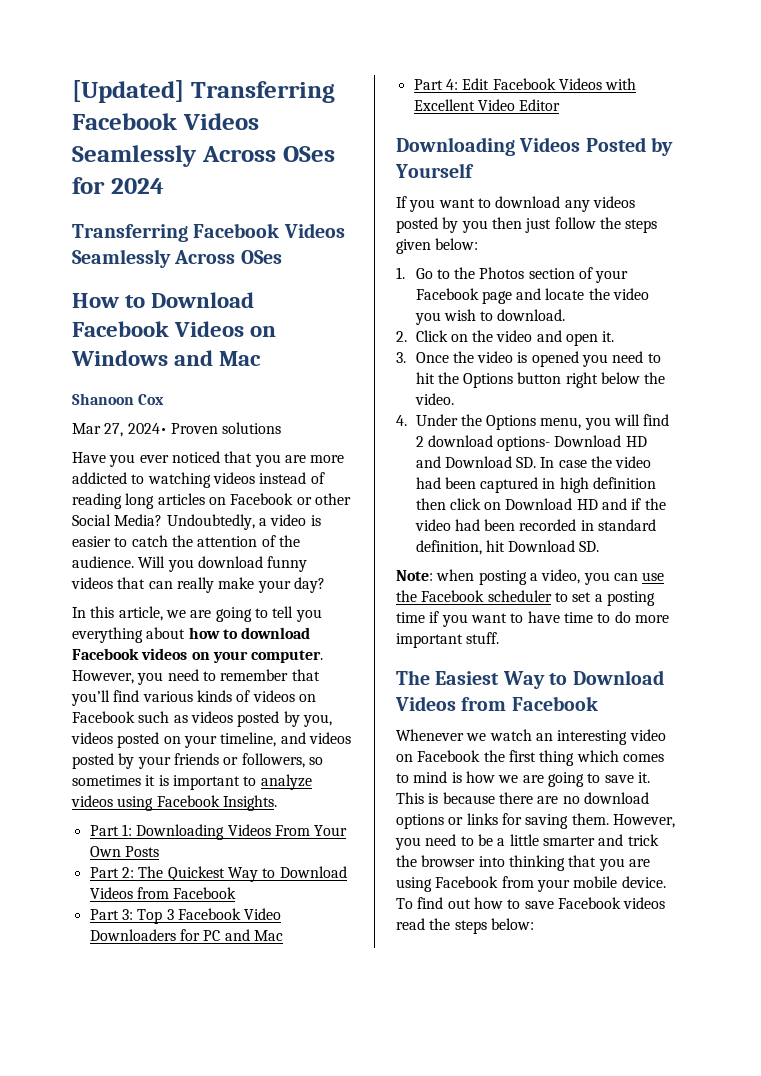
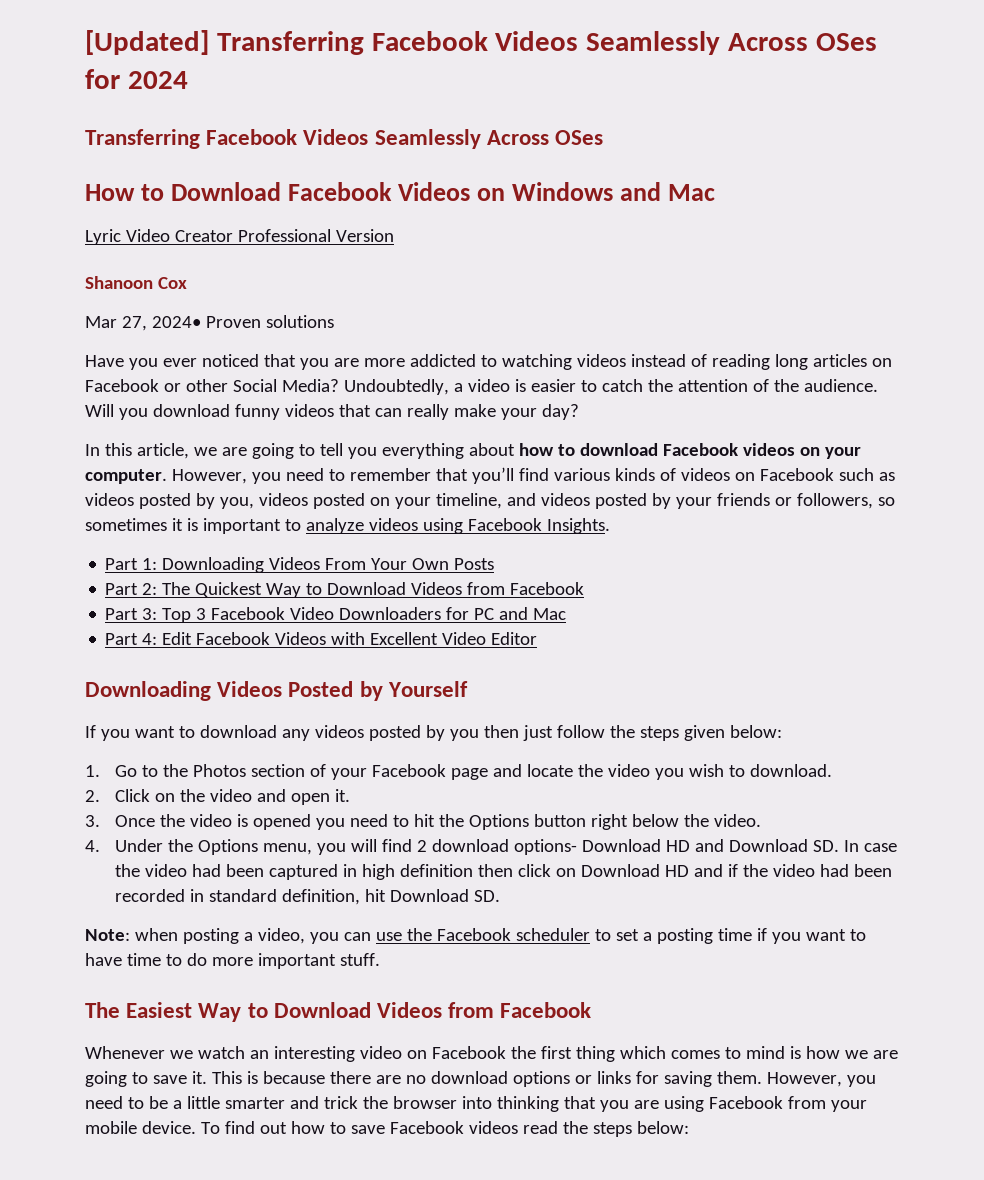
(262, 358) none -> [85,229,394,245] // Lyric Video Creator Professional Version

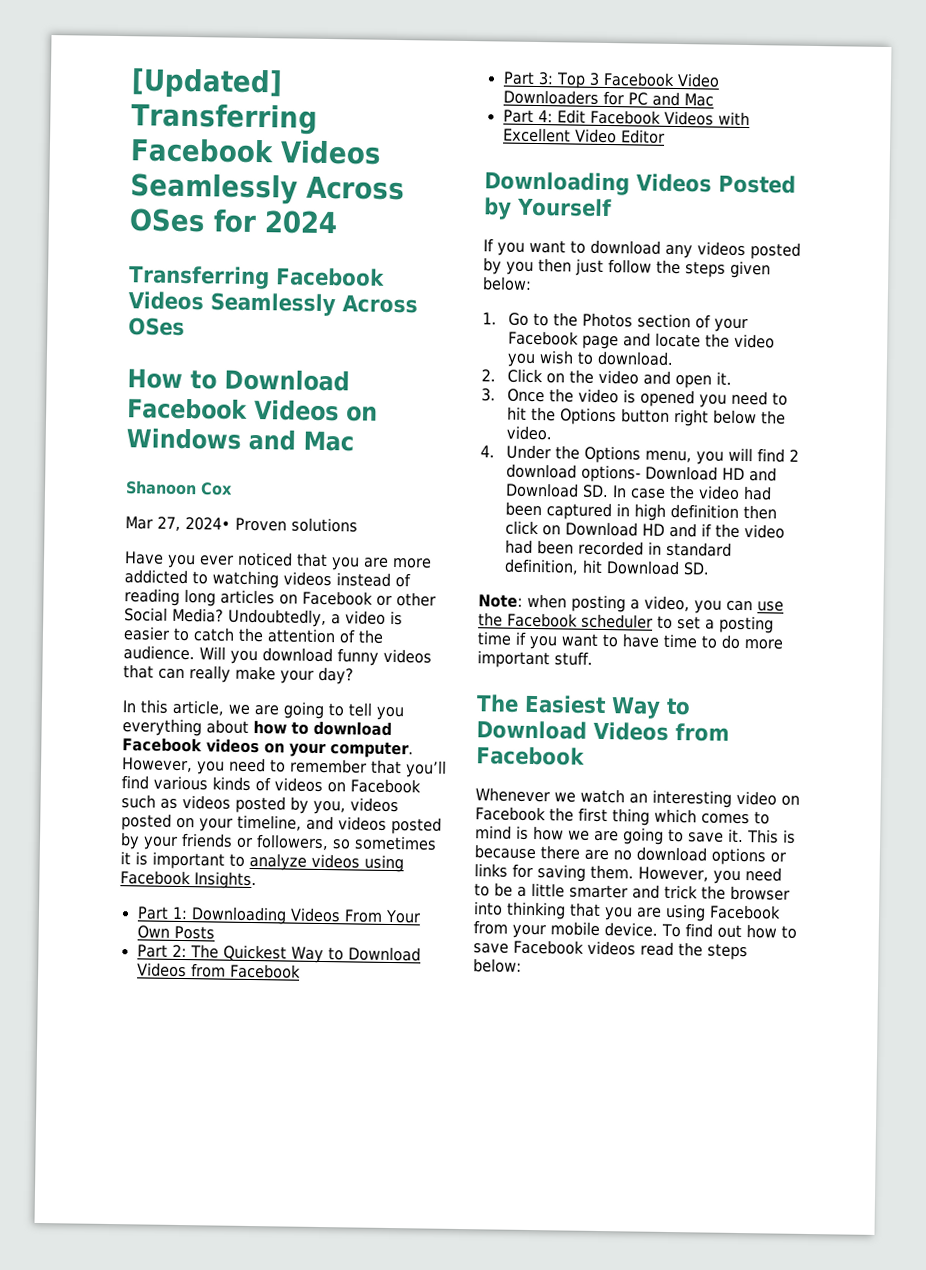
[85,229,394,245] // Lyric Video Creator Professional Version -> (354, 441) none

